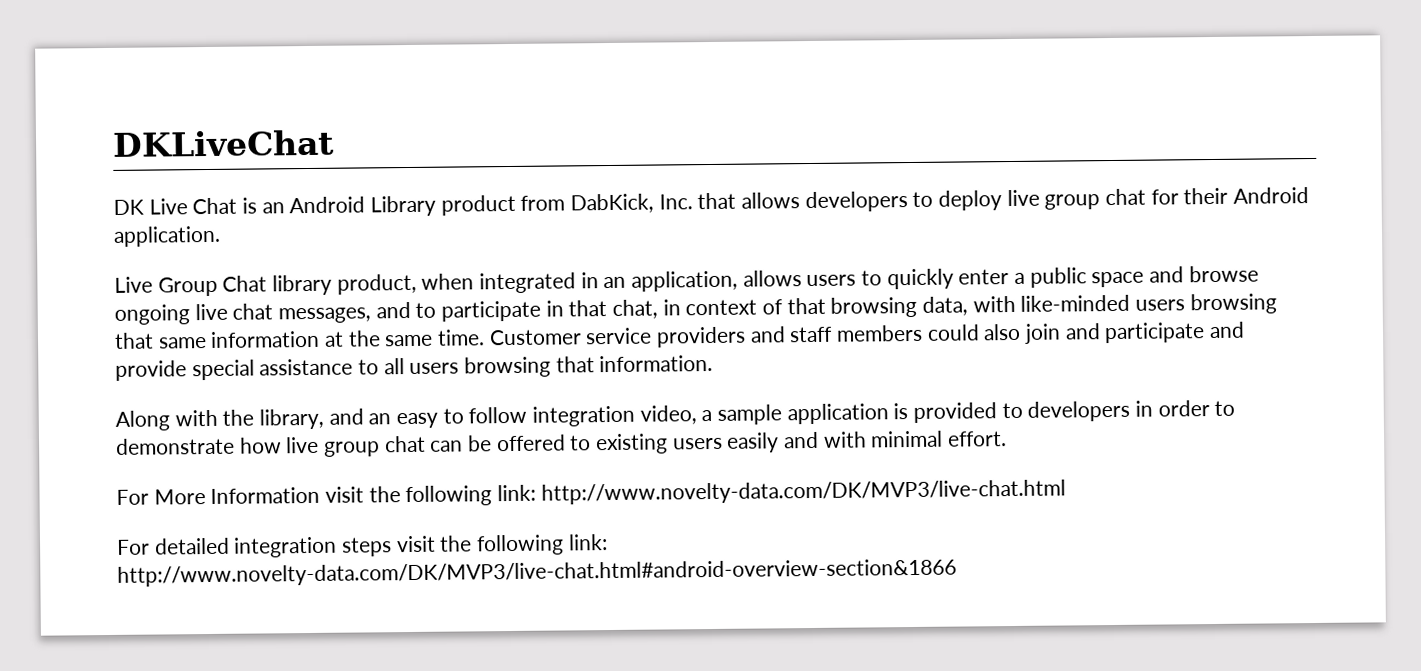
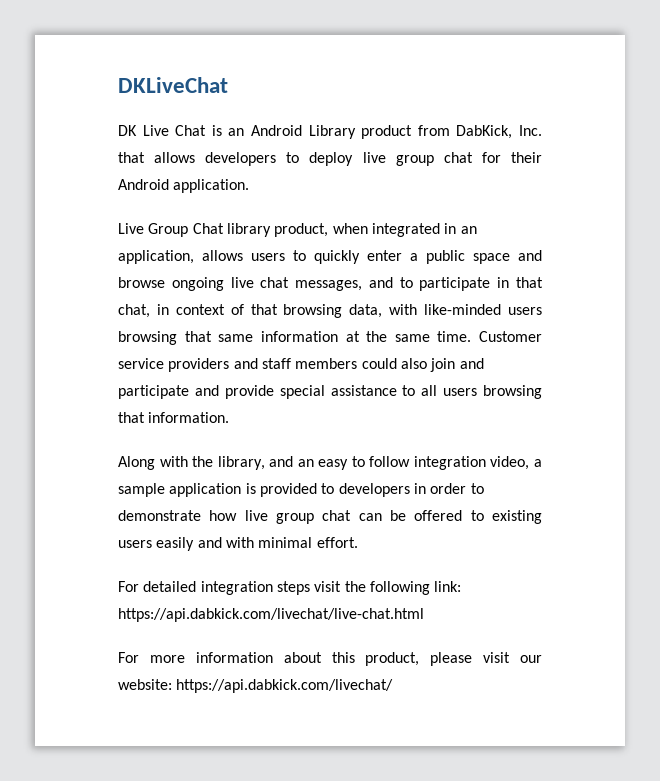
[116,479,1066,507] // For More Information visit the following link: http://www.novelty-data.com/DK/MVP3/live-chat.html -> (358, 542) none
[117,558,957,587] http://www.novelty-data.com/DK/MVP3/live-chat.html#android-overview-section&1866 -> [118,608,424,622] [118,652,542,666] [118,679,394,693] https://api.dabkick.com/livechat/live-chat.html // For more information about this product, please visit our website: https://api.dabkick.com/livechat/

